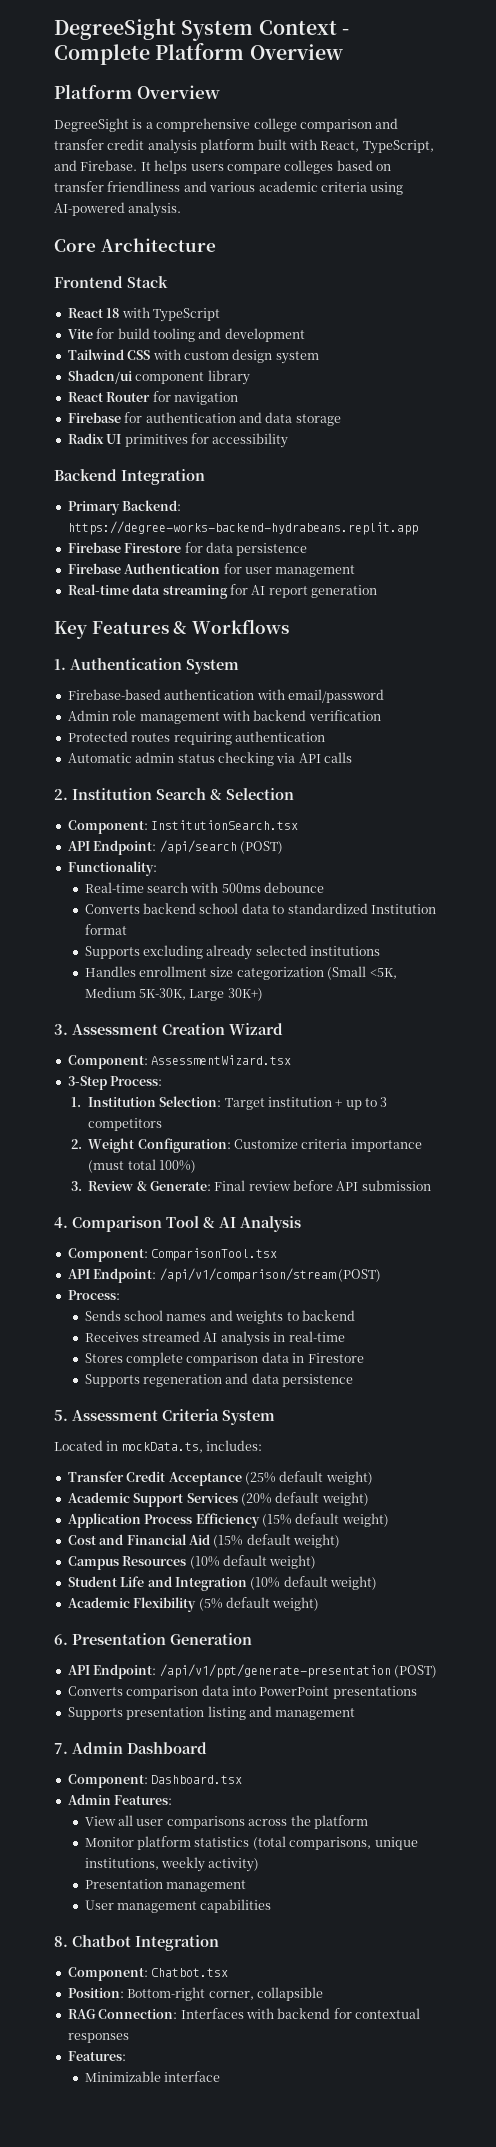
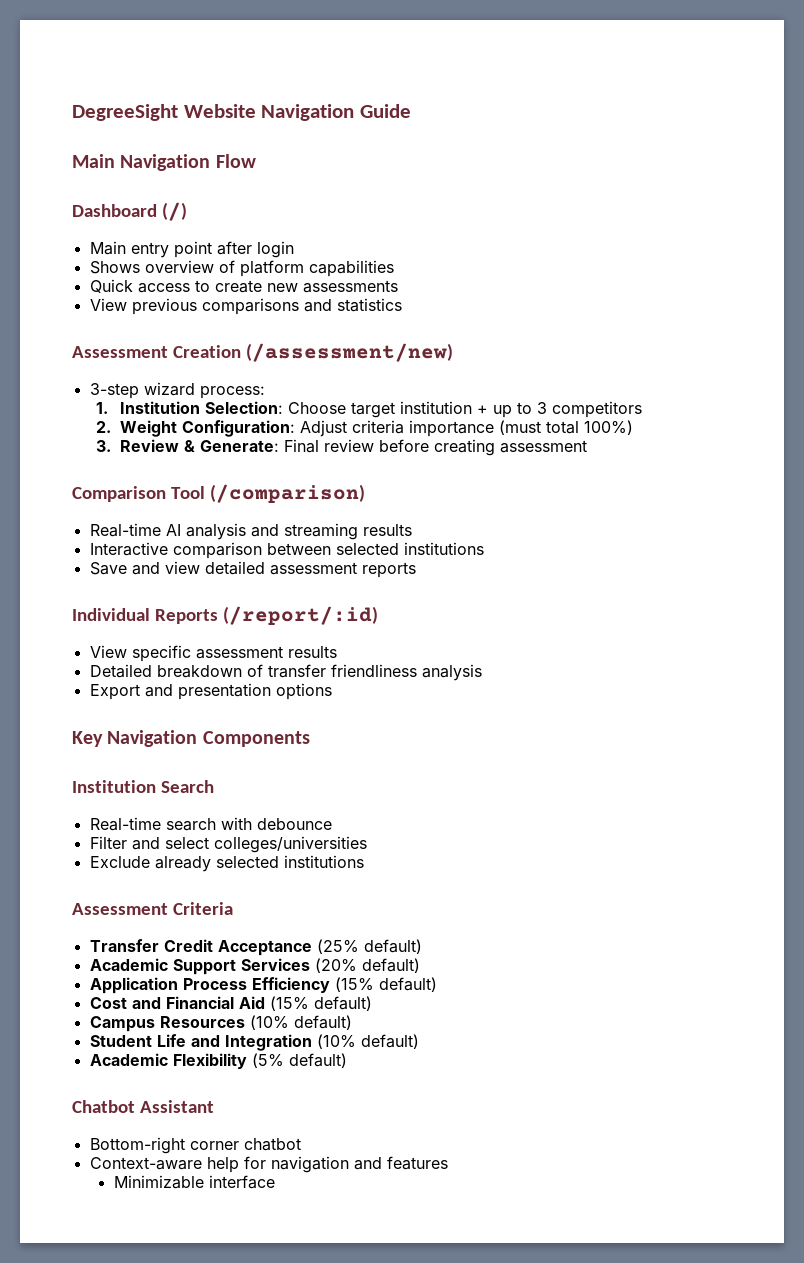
[54,18,349,41] [54,43,343,65] [54,84,220,99] [54,118,399,132] [54,139,434,154] [54,160,391,174] [54,181,404,195] [54,202,182,217] [54,238,216,252] [54,276,168,288] [67,307,220,322] [67,328,305,342] [67,349,319,364] [67,370,250,385] [67,391,238,405] [67,412,341,426] [67,433,289,448] [54,469,205,485] [67,500,182,515] [67,521,418,535] [67,542,308,556] [67,563,356,577] [67,584,377,599] [54,619,289,639] [54,658,239,674] [67,689,384,703] [67,710,381,724] [67,731,325,745] [67,752,352,766] [54,788,294,800] [67,820,299,834] [67,840,283,855] [67,861,157,876] [84,882,325,893] [84,903,436,914] [84,924,127,935] [84,945,381,960] [84,966,397,980] [84,987,263,1001] [54,1023,283,1035] [67,1055,292,1069] [67,1076,163,1090] DegreeSight System Context - Complete Platform Overview // Platform Overview // DegreeSight is a comprehensive college comparison and transfer credit analysis platform built with React, TypeScript, and Firebase. It helps users compare colleges based on transfer friendliness and various academic criteria using AI-powered analysis. // Core Architecture // Frontend Stack // React 18 with TypeScript // Vite for build tooling and development // Tailwind CSS with custom design system // Shadcn/ui component library // React Router for navigation // Firebase for authentication and data storage // Radix UI primitives for accessibility // Backend Integration // Primary Backend: https://degree-works-backend-hydrabeans.replit.app // Firebase Firestore for data persistence // Firebase Authentication for user management // Real-time data streaming for AI report generation // Key Features & Workflows // 1. Authentication System // Firebase-based authentication with email/password // Admin role management with backend verification // Protected routes requiring authentication // Automatic admin status checking via API calls // 2. Institution Search & Selection // Component: InstitutionSearch.tsx // API Endpoint: /api/search (POST) // Functionality: // Real-time search with 500ms debounce // Converts backend school data to standardized Institution format // Supports excluding already selected institutions // Handles enrollment size categorization (Small <5K, Medium 5K-30K, Large 30K+) // 3. Assessment Creation Wizard // Component: AssessmentWizard.tsx // 3-Step Process: -> [72,104,412,121] [72,154,256,171] [72,202,188,221] [89,241,294,258] [89,260,394,277] [89,279,398,293] [89,298,402,315] [72,343,454,362] [89,382,265,399] DegreeSight Website Navigation Guide // Main Navigation Flow // Dashboard (/) // Main entry point after login // Shows overview of platform capabilities // Quick access to create new assessments // View previous comparisons and statistics // Assessment Creation (/assessment/new) // 3-step wizard process:
[224,1098,265,1110] Target -> [288,402,396,418] Choose target
[233,1139,298,1149] Customize -> [300,420,348,437] Adjust
[336,1180,431,1191] [54,1216,301,1232] [67,1248,278,1262] [67,1268,381,1283] [67,1290,120,1300] [84,1310,355,1324] [84,1331,345,1346] [84,1352,364,1366] [84,1373,354,1387] [54,1409,275,1425] [54,1440,263,1453] API submission // 4. Comparison Tool & AI Analysis // Component: ComparisonTool.tsx // API Endpoint: /api/v1/comparison/stream (POST) // Process: // Sends school names and weights to backend // Receives streamed AI analysis in real-time // Stores complete comparison data in Firestore // Supports regeneration and data persistence // 5. Assessment Criteria System // Located in mockData.ts, includes: -> [434,439,588,456] [72,484,366,503] [89,523,412,540] [89,542,484,559] [89,561,416,578] [72,606,379,625] [89,645,337,662] [89,664,482,681] [89,683,332,700] [72,730,310,747] [72,780,215,793] [89,817,332,831] [89,836,367,853] [89,855,364,872] [72,902,234,915] creating assessment // Comparison Tool (/comparison) // Real-time AI analysis and streaming results // Interactive comparison between selected institutions // Save and view detailed assessment reports // Individual Reports (/report/:id) // View specific assessment results // Detailed breakdown of transfer friendliness analysis // Export and presentation options // Key Navigation Components // Institution Search // Real-time search with debounce // Filter and select colleges/universities // Exclude already selected institutions // Assessment Criteria
[279,1471,373,1485] default weight) -> [363,939,422,954] default)
[275,1492,369,1506] default weight) -> [361,958,420,973] default)
[295,1513,389,1527] default weight) -> [378,977,437,992] default)
[246,1534,340,1548] default weight) -> [313,996,372,1011] default)
[222,1555,317,1569] default weight) -> [293,1015,352,1030] default)
[283,1576,377,1590] default weight) -> [360,1034,419,1049] default)
[225,1597,320,1611] [54,1633,252,1645] [67,1664,437,1679] [67,1685,417,1699] [67,1706,356,1720] [54,1742,207,1754] [67,1774,243,1788] [67,1794,173,1805] [84,1815,368,1829] [84,1836,418,1850] [84,1857,260,1872] [84,1879,246,1892] [84,1899,272,1913] [54,1935,219,1951] [67,1967,229,1981] [67,1987,323,2001] [67,2008,420,2019] [67,2033,129,2043] [67,2051,126,2061] default weight) // 6. Presentation Generation // API Endpoint: /api/v1/ppt/generate-presentation (POST) // Converts comparison data into PowerPoint presentations // Supports presentation listing and management // 7. Admin Dashboard // Component: Dashboard.tsx // Admin Features: // View all user comparisons across the platform // Monitor platform statistics (total comparisons, unique institutions, weekly activity) // Presentation management // User management capabilities // 8. Chatbot Integration // Component: Chatbot.tsx // Position: Bottom-right corner, collapsible // RAG Connection: Interfaces with backend for contextual responses // Features: -> [288,1053,347,1068] [72,1100,215,1113] [89,1137,301,1154] [89,1156,448,1173] default) // Chatbot Assistant // Bottom-right corner chatbot // Context-aware help for navigation and features

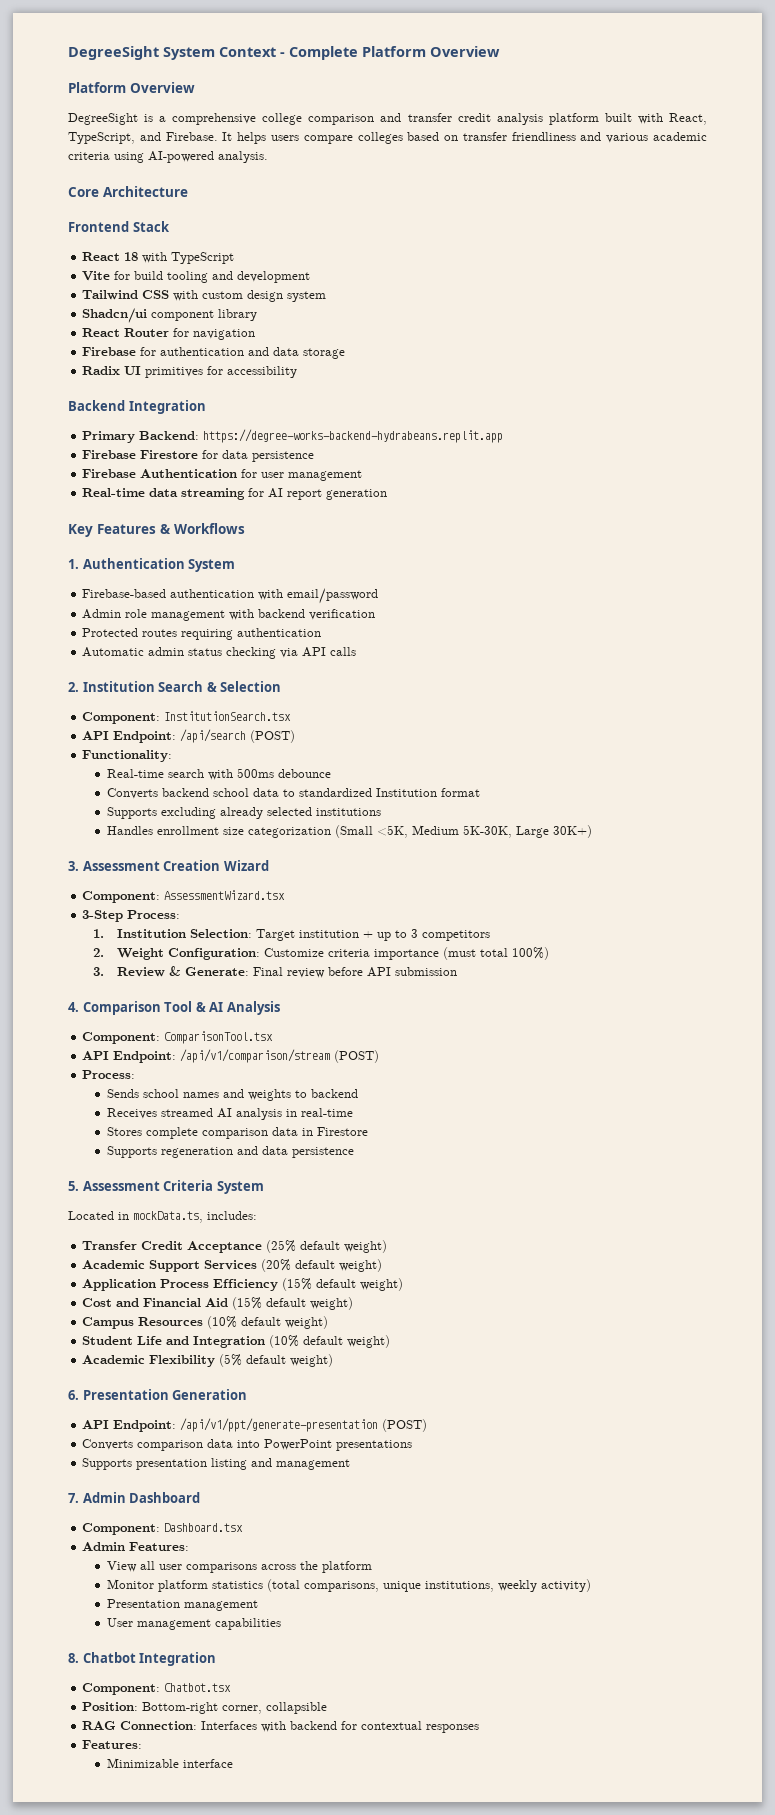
[72,104,412,121] [72,154,256,171] [72,202,188,221] [89,241,294,258] [89,260,394,277] [89,279,398,293] [89,298,402,315] [72,343,454,362] [89,382,265,399] DegreeSight Website Navigation Guide // Main Navigation Flow // Dashboard (/) // Main entry point after login // Shows overview of platform capabilities // Quick access to create new assessments // View previous comparisons and statistics // Assessment Creation (/assessment/new) // 3-step wizard process: -> [68,46,500,60] [68,82,195,93] [68,113,708,125] [68,132,707,144] [68,151,268,163] [68,186,188,197] [68,221,170,232] [82,252,235,264] [82,271,311,283] [82,290,327,302] [82,308,258,323] [82,328,256,340] [82,347,346,359] [82,366,298,378] [68,400,206,414] [82,429,504,443] [82,450,315,462] [82,469,363,481] [82,488,388,500] [68,523,245,537] [68,558,236,572] [82,588,379,604] [82,609,376,621] [82,628,322,640] [82,647,357,659] [68,681,282,692] [82,711,292,724] [82,729,296,743] [82,750,173,762] [106,768,331,780] [106,788,480,799] [106,807,381,819] [106,825,592,838] [68,860,269,871] [82,890,286,903] [82,910,181,922] DegreeSight System Context - Complete Platform Overview // Platform Overview // DegreeSight is a comprehensive college comparison and transfer credit analysis platform built with React, TypeScript, and Firebase. It helps users compare colleges based on transfer friendliness and various academic criteria using AI-powered analysis. // Core Architecture // Frontend Stack // React 18 with TypeScript // Vite for build tooling and development // Tailwind CSS with custom design system // Shadcn/ui component library // React Router for navigation // Firebase for authentication and data storage // Radix UI primitives for accessibility // Backend Integration // Primary Backend: https://degree-works-backend-hydrabeans.replit.app // Firebase Firestore for data persistence // Firebase Authentication for user management // Real-time data streaming for AI report generation // Key Features & Workflows // 1. Authentication System // Firebase-based authentication with email/password // Admin role management with backend verification // Protected routes requiring authentication // Automatic admin status checking via API calls // 2. Institution Search & Selection // Component: InstitutionSearch.tsx // API Endpoint: /api/search (POST) // Functionality: // Real-time search with 500ms debounce // Converts backend school data to standardized Institution format // Supports excluding already selected institutions // Handles enrollment size categorization (Small <5K, Medium 5K-30K, Large 30K+) // 3. Assessment Creation Wizard // Component: AssessmentWizard.tsx // 3-Step Process:
[288,402,396,418] Choose target -> [256,929,296,941] Target
[300,420,348,437] Adjust -> [264,948,325,957] Customize
[434,439,588,456] [72,484,366,503] [89,523,412,540] [89,542,484,559] [89,561,416,578] [72,606,379,625] [89,645,337,662] [89,664,482,681] [89,683,332,700] [72,730,310,747] [72,780,215,793] [89,817,332,831] [89,836,367,853] [89,855,364,872] [72,902,234,915] creating assessment // Comparison Tool (/comparison) // Real-time AI analysis and streaming results // Interactive comparison between selected institutions // Save and view detailed assessment reports // Individual Reports (/report/:id) // View specific assessment results // Detailed breakdown of transfer friendliness analysis // Export and presentation options // Key Navigation Components // Institution Search // Real-time search with debounce // Filter and select colleges/universities // Exclude already selected institutions // Assessment Criteria -> [367,967,458,977] [68,1001,280,1015] [82,1031,274,1044] [82,1049,380,1063] [82,1070,136,1079] [106,1089,358,1101] [106,1108,353,1120] [106,1127,368,1139] [106,1146,354,1158] [68,1180,264,1194] [68,1211,257,1223] API submission // 4. Comparison Tool & AI Analysis // Component: ComparisonTool.tsx // API Endpoint: /api/v1/comparison/stream (POST) // Process: // Sends school names and weights to backend // Receives streamed AI analysis in real-time // Stores complete comparison data in Firestore // Supports regeneration and data persistence // 5. Assessment Criteria System // Located in mockData.ts, includes:
[363,939,422,954] default) -> [300,1240,388,1253] default weight)
[361,958,420,973] default) -> [295,1259,383,1272] default weight)
[378,977,437,992] default) -> [316,1278,404,1291] default weight)
[313,996,372,1011] default) -> [266,1297,354,1310] default weight)
[293,1015,352,1030] default) -> [241,1316,329,1329] default weight)
[360,1034,419,1049] default) -> [303,1335,391,1348] default weight)
[288,1053,347,1068] [72,1100,215,1113] [89,1137,301,1154] [89,1156,448,1173] default) // Chatbot Assistant // Bottom-right corner chatbot // Context-aware help for navigation and features -> [246,1354,334,1367] [68,1389,248,1400] [82,1418,428,1432] [82,1439,413,1451] [82,1458,351,1470] [68,1492,201,1503] [82,1523,244,1535] [82,1542,190,1551] [106,1561,372,1573] [106,1579,591,1592] [106,1599,258,1611] [106,1618,281,1630] [68,1652,217,1666] [82,1683,232,1695] [82,1702,328,1714] [82,1721,480,1733] [82,1740,143,1749] default weight) // 6. Presentation Generation // API Endpoint: /api/v1/ppt/generate-presentation (POST) // Converts comparison data into PowerPoint presentations // Supports presentation listing and management // 7. Admin Dashboard // Component: Dashboard.tsx // Admin Features: // View all user comparisons across the platform // Monitor platform statistics (total comparisons, unique institutions, weekly activity) // Presentation management // User management capabilities // 8. Chatbot Integration // Component: Chatbot.tsx // Position: Bottom-right corner, collapsible // RAG Connection: Interfaces with backend for contextual responses // Features:

